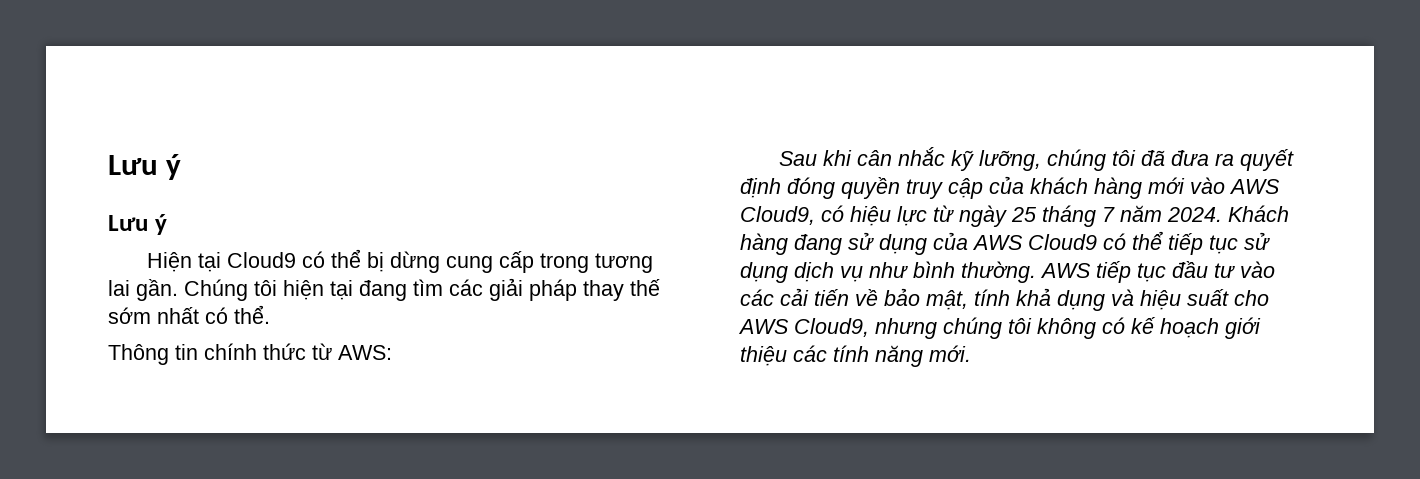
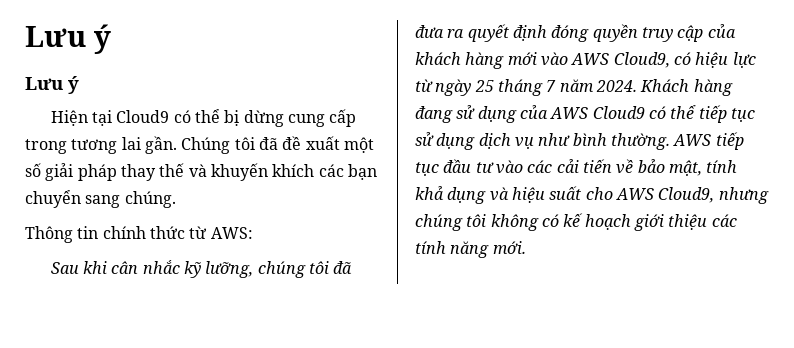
[283,278,660,301] [108,305,270,324] hiện tại đang tìm các giải pháp thay thế sớm nhất có thể. -> [258,136,374,153] [25,163,377,181] [25,190,176,208] đã đề xuất một số giải pháp thay thế và khuyến khích các bạn chuyển sang chúng.

